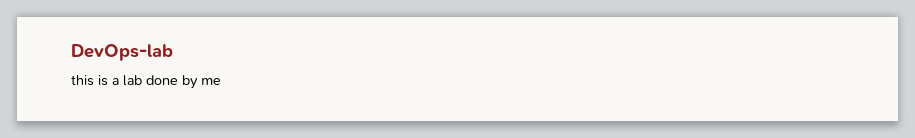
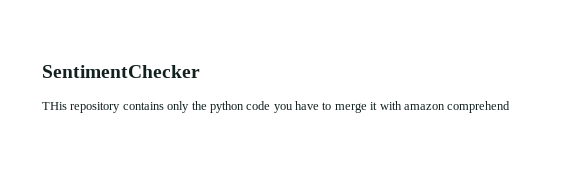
[71,44,173,61] [71,75,221,89] DevOps-lab // this is a lab done by me -> [42,65,200,78] [42,101,511,113] SentimentChecker // THis repository contains only the python code you have to merge it with amazon comprehend

